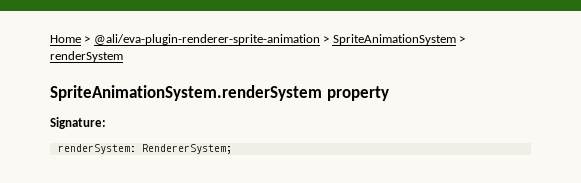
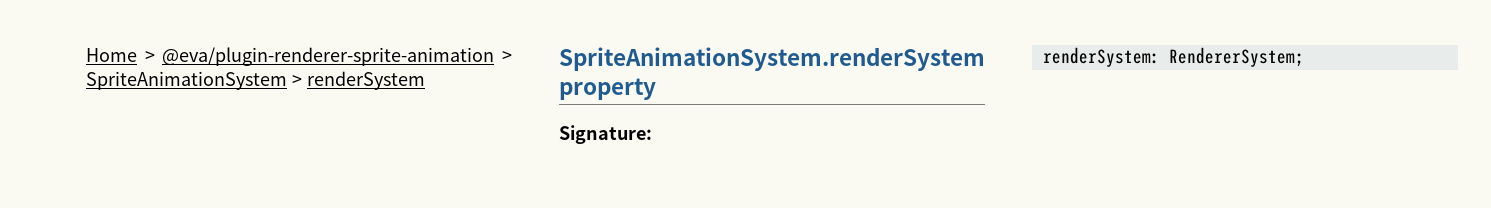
[93,34,320,45] @ali/eva-plugin-renderer-sprite-animation -> [162,47,495,66] @eva/plugin-renderer-sprite-animation

